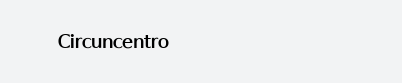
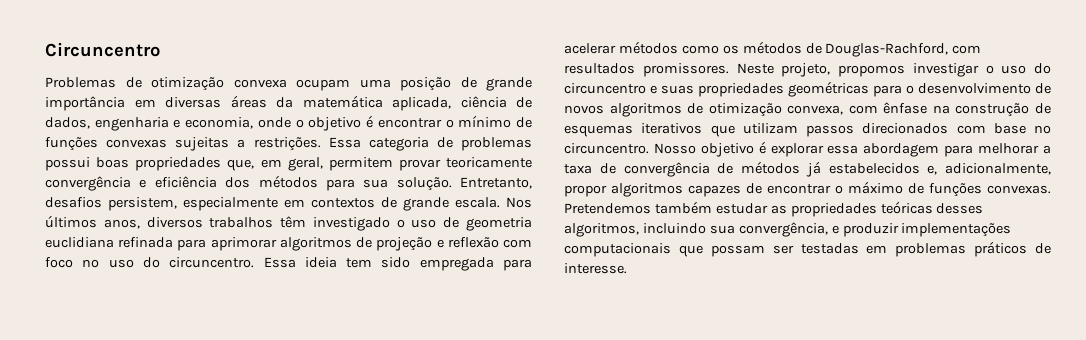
(169, 41) none -> [45,77,532,91] [45,95,532,111] [45,115,533,131] [45,137,532,151] [45,157,532,171] [45,175,532,191] [45,197,532,211] [45,215,532,231] [45,237,532,251] [45,257,532,271] [564,41,982,57] [564,63,1051,77] [564,81,1051,97] [564,102,1051,117] [564,123,1051,137] [564,141,1051,157] [564,161,1051,177] [564,181,1051,197] [564,201,984,217] [564,222,1012,237] [564,241,1051,257] [564,263,627,274] // Problemas de otimização convexa ocupam uma posição de grande importância em diversas áreas da matemática aplicada, ciência de dados, engenharia e economia, onde o objetivo é encontrar o mínimo de funções convexas sujeitas a restrições. Essa categoria de problemas possui boas propriedades que, em geral, permitem provar teoricamente convergência e eficiência dos métodos para sua solução. Entretanto, desafios persistem, especialmente em contextos de grande escala. Nos últimos anos, diversos trabalhos têm investigado o uso de geometria euclidiana refinada para aprimorar algoritmos de projeção e reflexão com foco no uso do circuncentro. Essa ideia tem sido empregada para acelerar métodos como os métodos de Douglas-Rachford, com resultados promissores. Neste projeto, propomos investigar o uso do circuncentro e suas propriedades geométricas para o desenvolvimento de novos algoritmos de otimização convexa, com ênfase na construção de esquemas iterativos que utilizam passos direcionados com base no circuncentro. Nosso objetivo é explorar essa abordagem para melhorar a taxa de convergência de métodos já estabelecidos e, adicionalmente, propor algoritmos capazes de encontrar o máximo de funções convexas. Pretendemos também estudar as propriedades teóricas desses algoritmos, incluindo sua convergência, e produzir implementações computacionais que possam ser testadas em problemas práticos de interesse.

